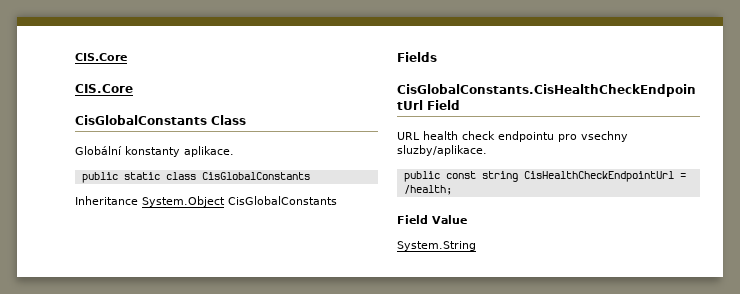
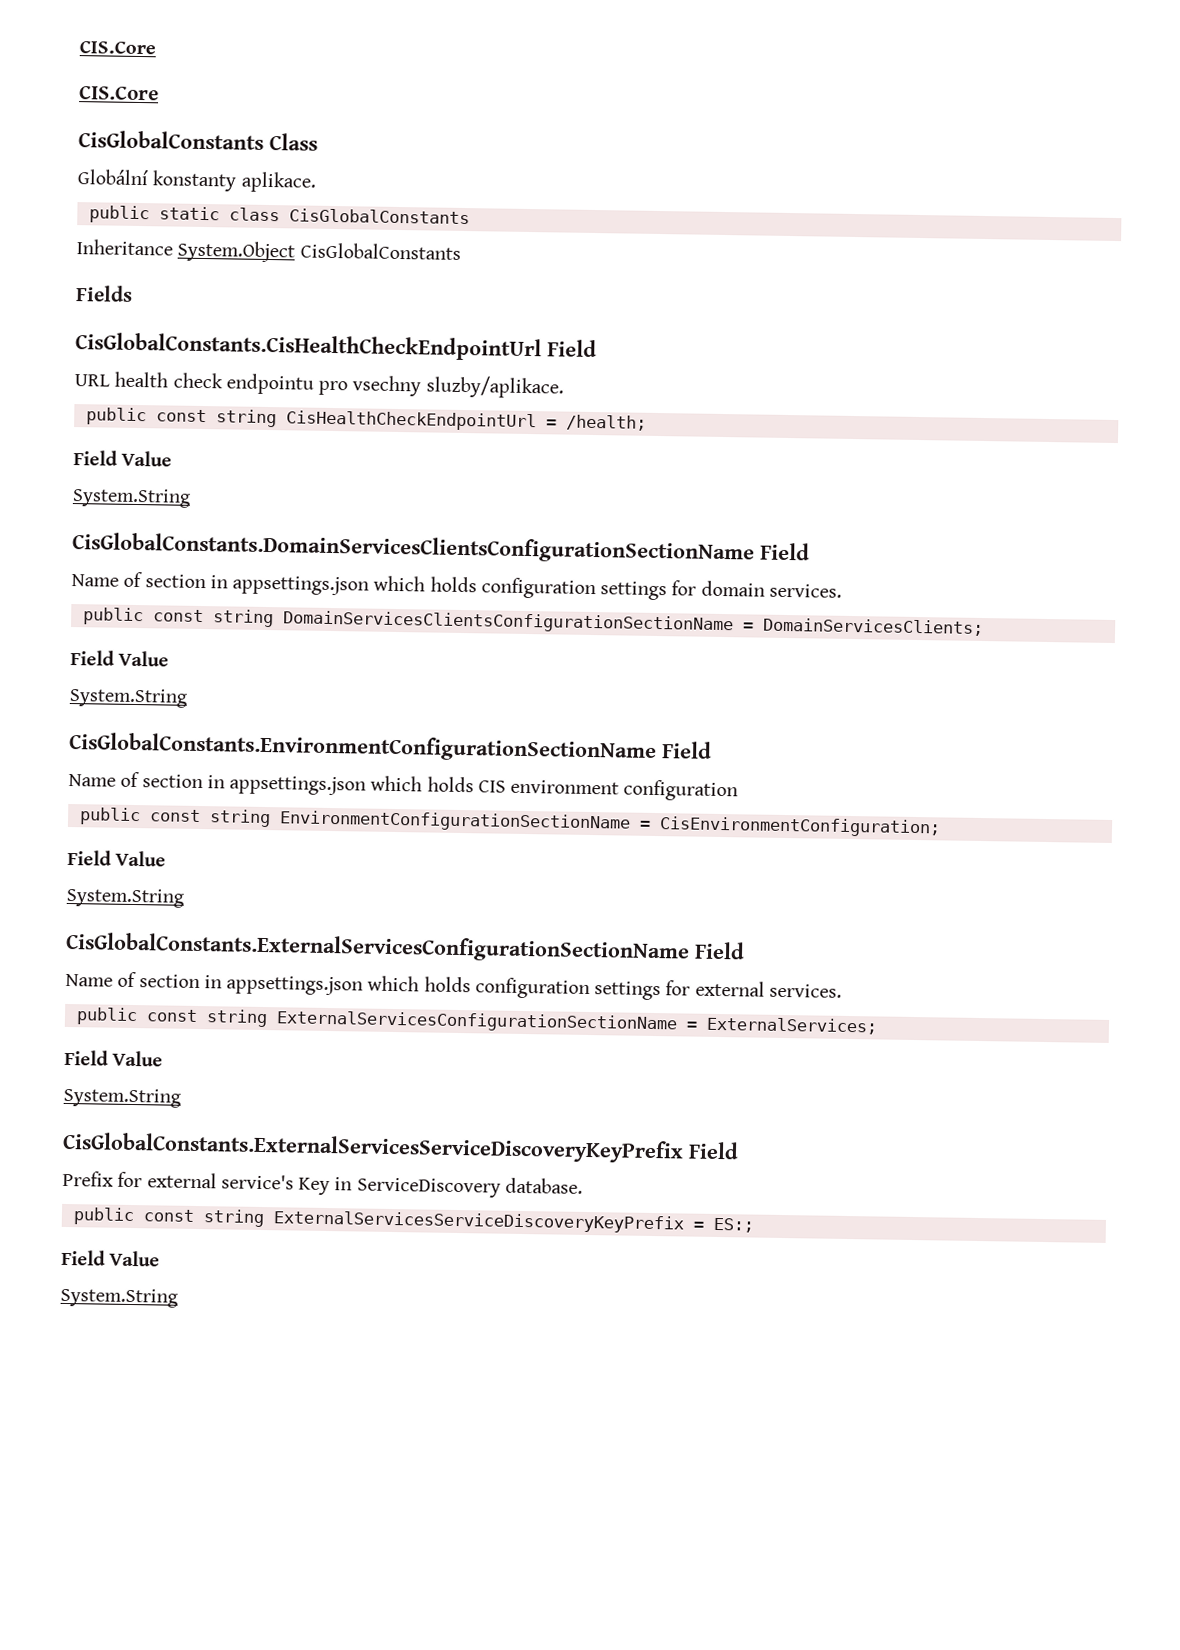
(476, 246) none -> [72,532,810,565] [71,571,842,601] [82,607,984,637] [70,650,170,667] [69,687,188,708] [69,731,712,764] [68,771,739,802] [78,807,941,838] [67,849,167,867] [66,887,184,908] [65,931,745,964] [65,971,842,1001] [75,1007,878,1035] [64,1049,164,1067] [63,1087,181,1108] [62,1131,739,1164] [62,1170,583,1198] [72,1207,754,1234] [61,1249,161,1267] [60,1287,178,1308] // CisGlobalConstants.DomainServicesClientsConfigurationSectionName Field // Name of section in appsettings.json which holds configuration settings for domain services. // public const string DomainServicesClientsConfigurationSectionName = DomainServicesClients; // Field Value // System.String // CisGlobalConstants.EnvironmentConfigurationSectionName Field // Name of section in appsettings.json which holds CIS environment configuration // public const string EnvironmentConfigurationSectionName = CisEnvironmentConfiguration; // Field Value // System.String // CisGlobalConstants.ExternalServicesConfigurationSectionName Field // Name of section in appsettings.json which holds configuration settings for external services. // public const string ExternalServicesConfigurationSectionName = ExternalServices; // Field Value // System.String // CisGlobalConstants.ExternalServicesServiceDiscoveryKeyPrefix Field // Prefix for external service's Key in ServiceDiscovery database. // public const string ExternalServicesServiceDiscoveryKeyPrefix = ES:; // Field Value // System.String

